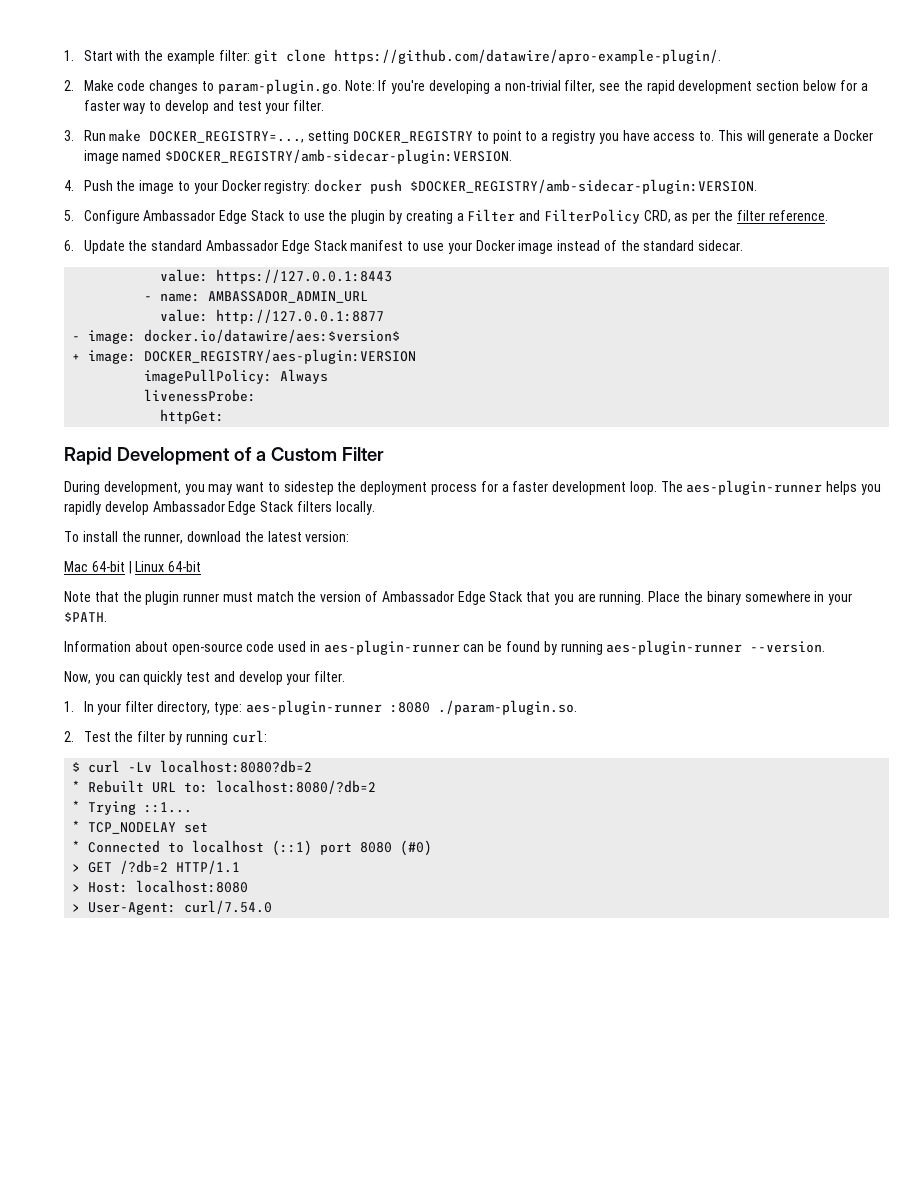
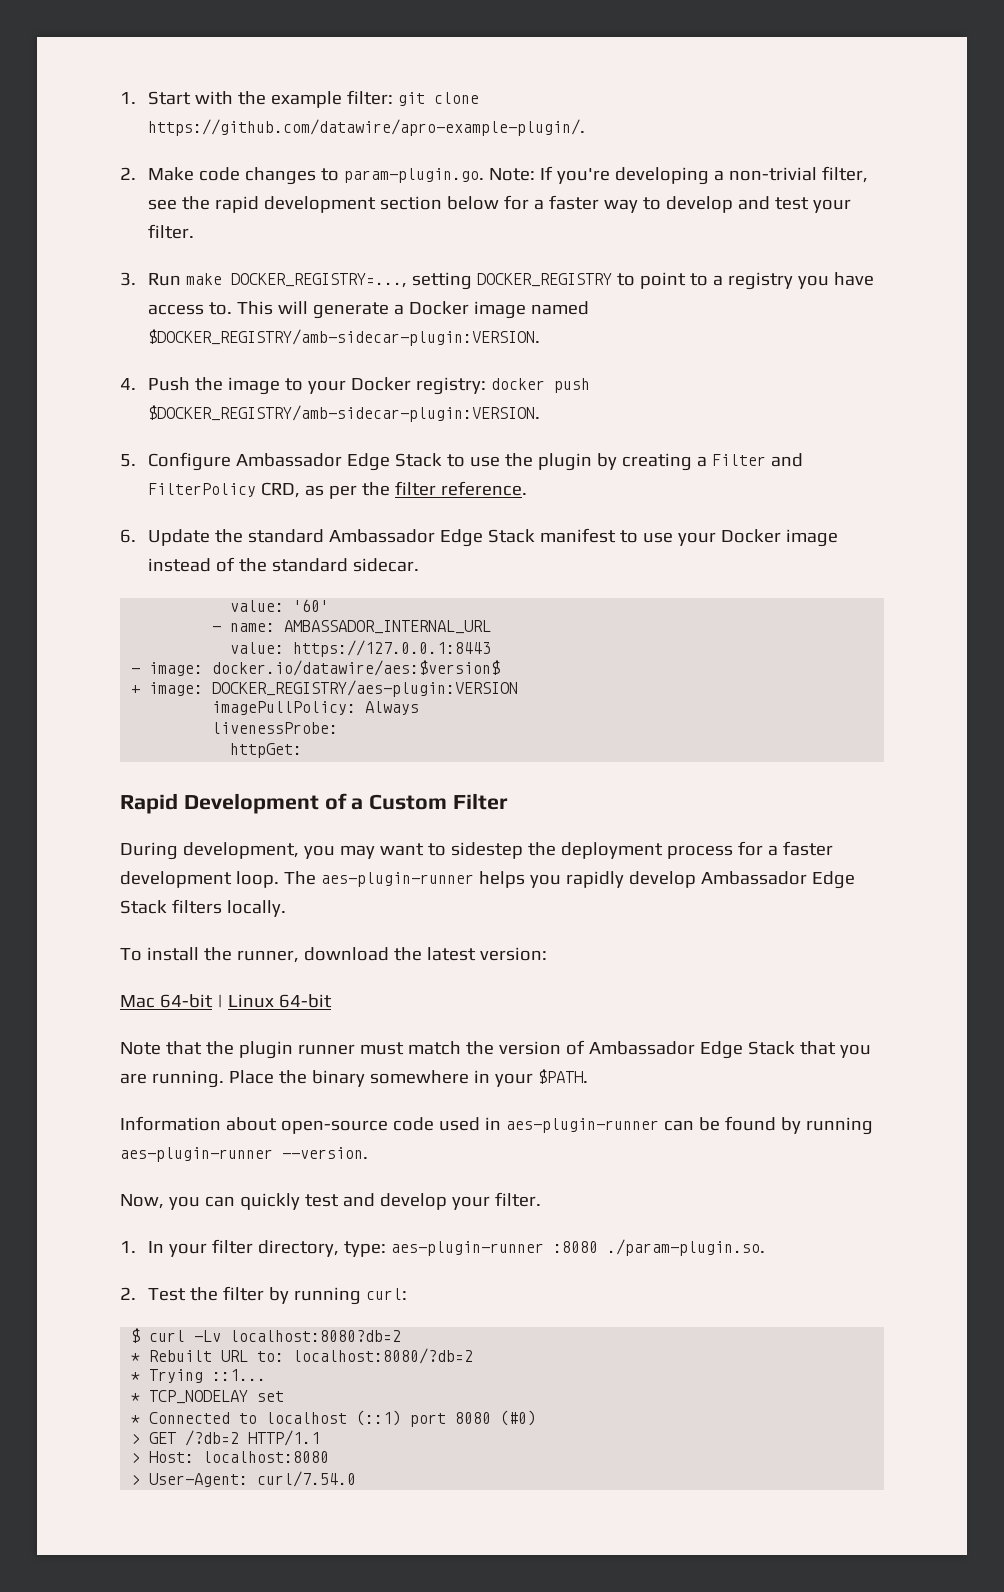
[216,269,393,284] https://127.0.0.1:8443 -> [293,599,330,612] '60'
[208,291,369,303] [160,309,385,324] AMBASSADOR_ADMIN_URL // value: http://127.0.0.1:8877 -> [284,620,492,634] [230,640,492,657] AMBASSADOR_INTERNAL_URL // value: https://127.0.0.1:8443

